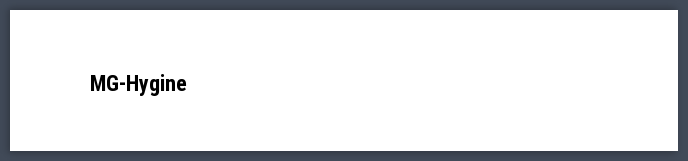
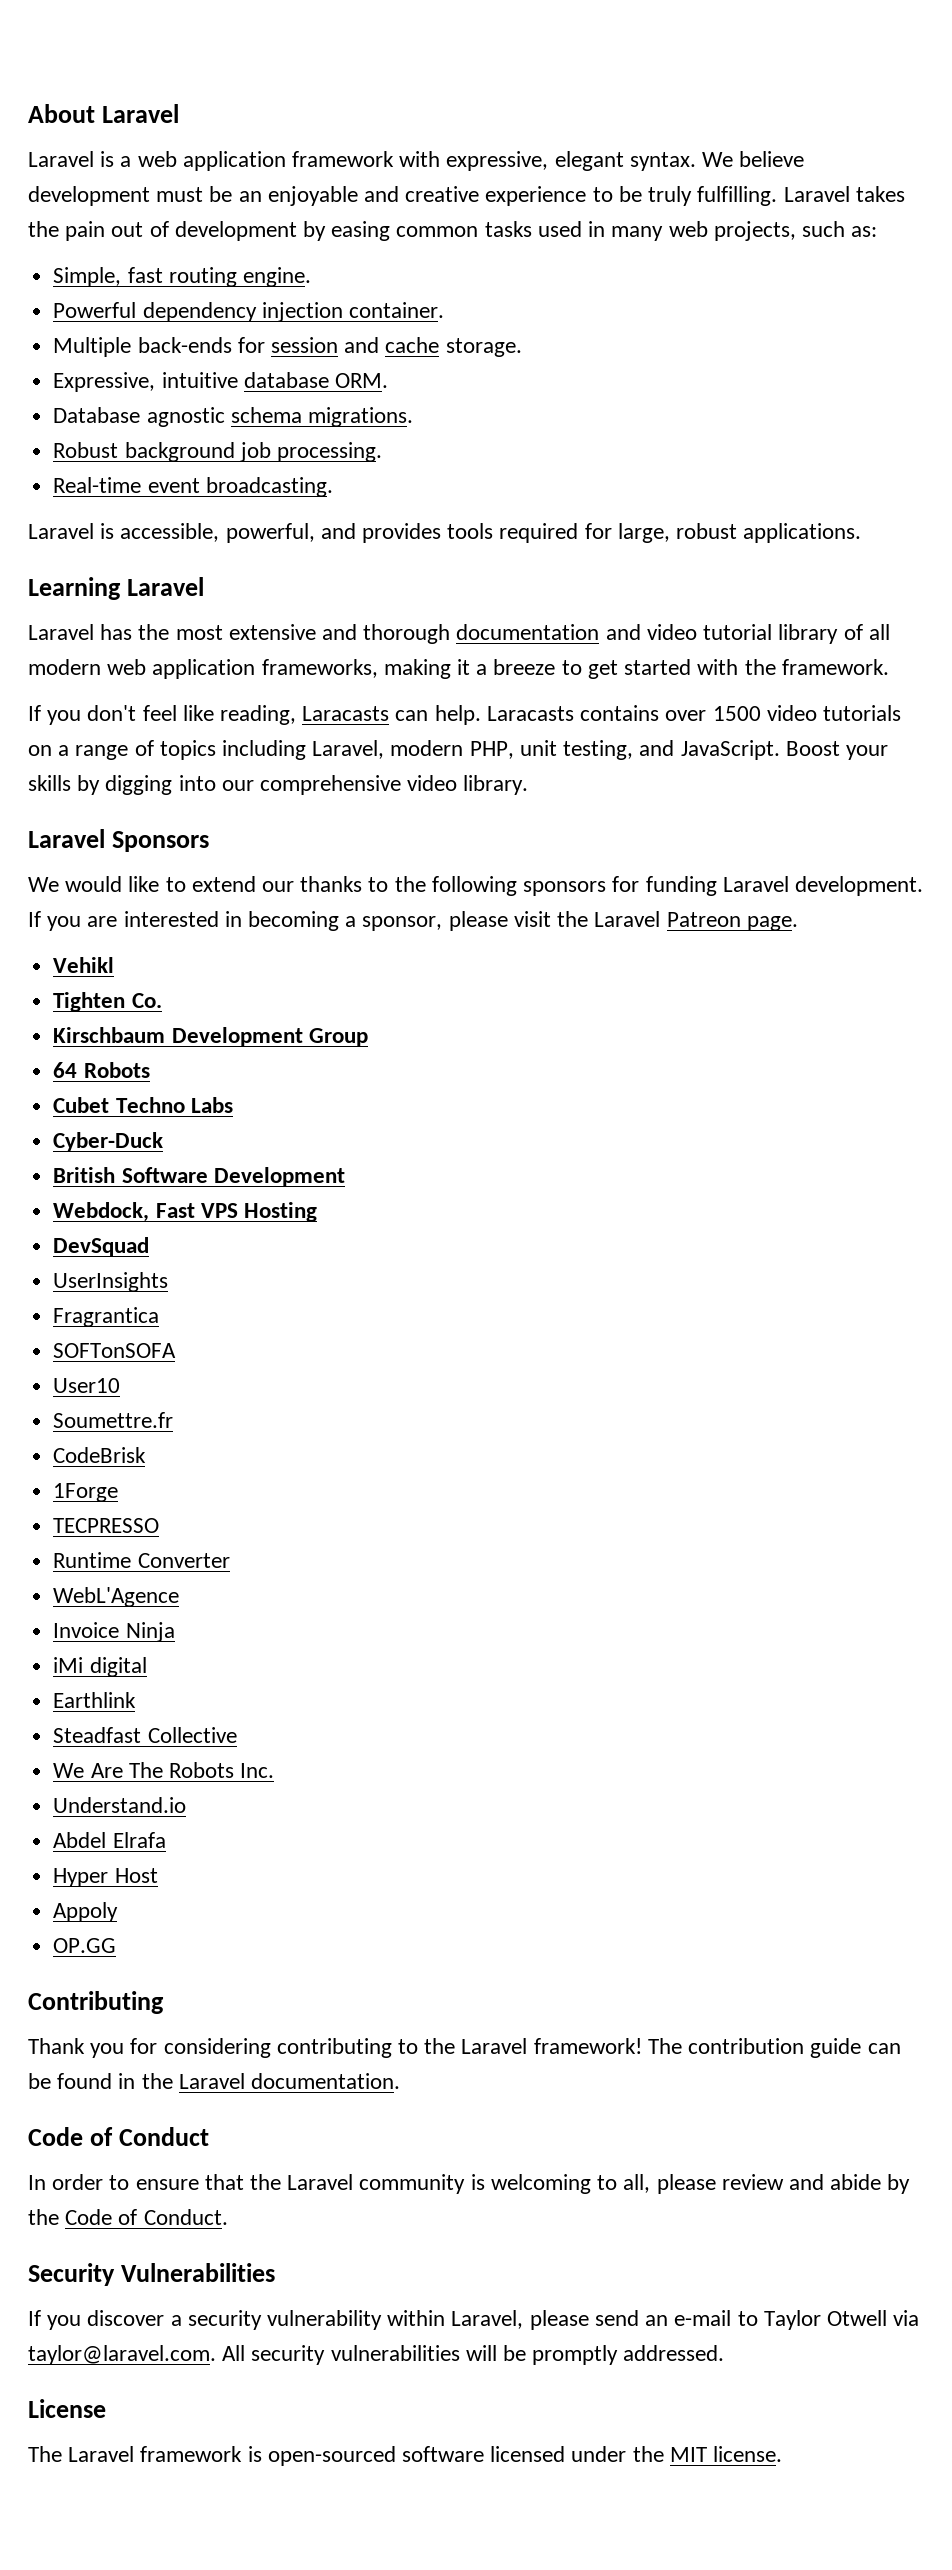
[90,74,187,96] MG-Hygine -> [28,104,179,123] [28,151,805,171] [28,186,905,206] [28,221,878,241] [53,267,311,287] [53,302,444,322] [53,337,522,357] [53,372,388,392] [53,407,413,427] [53,442,382,462] [53,477,333,497] [28,523,862,543] [28,577,204,600] [28,624,890,644] [28,659,889,679] [28,705,901,725] [28,740,888,760] [28,775,529,795] [28,829,209,852] [28,876,923,896] [28,911,798,931] [53,957,115,973] [53,992,162,1012] [53,1027,368,1047] [53,1062,150,1078] [53,1097,233,1113] [53,1132,164,1152] [53,1167,345,1187] [53,1202,317,1222] [53,1237,150,1257] [53,1272,169,1292] [53,1307,160,1327] [53,1343,177,1358] [53,1378,121,1393] [53,1412,174,1428] [53,1447,147,1463] [53,1483,119,1502] [53,1518,160,1533] [53,1552,230,1568] [53,1587,180,1607] [53,1622,175,1642] [53,1657,147,1677] [53,1692,137,1708] [53,1727,237,1743] [53,1762,275,1778] [53,1797,187,1813] [53,1832,166,1848] [53,1868,158,1887] [53,1902,119,1922] [53,1938,117,1953] [28,1991,164,2014] [28,2038,901,2058] [28,2073,401,2089] [28,2127,209,2146] [28,2174,911,2194] [28,2209,228,2225] [28,2263,275,2286] [28,2310,920,2330] [28,2345,725,2365] [28,2399,106,2418] [28,2446,783,2466] About Laravel // Laravel is a web application framework with expressive, elegant syntax. We believe development must be an enjoyable and creative experience to be truly fulfilling. Laravel takes the pain out of development by easing common tasks used in many web projects, such as: // Simple, fast routing engine. // Powerful dependency injection container. // Multiple back-ends for session and cache storage. // Expressive, intuitive database ORM. // Database agnostic schema migrations. // Robust background job processing. // Real-time event broadcasting. // Laravel is accessible, powerful, and provides tools required for large, robust applications. // Learning Laravel // Laravel has the most extensive and thorough documentation and video tutorial library of all modern web application frameworks, making it a breeze to get started with the framework. // If you don't feel like reading, Laracasts can help. Laracasts contains over 1500 video tutorials on a range of topics including Laravel, modern PHP, unit testing, and JavaScript. Boost your skills by digging into our comprehensive video library. // Laravel Sponsors // We would like to extend our thanks to the following sponsors for funding Laravel development. If you are interested in becoming a sponsor, please visit the Laravel Patreon page. // Vehikl // Tighten Co. // Kirschbaum Development Group // 64 Robots // Cubet Techno Labs // Cyber-Duck // British Software Development // Webdock, Fast VPS Hosting // DevSquad // UserInsights // Fragrantica // SOFTonSOFA // User10 // Soumettre.fr // CodeBrisk // 1Forge // TECPRESSO // Runtime Converter // WebL'Agence // Invoice Ninja // iMi digital // Earthlink // Steadfast Collective // We Are The Robots Inc. // Understand.io // Abdel Elrafa // Hyper Host // Appoly // OP.GG // Contributing // Thank you for considering contributing to the Laravel framework! The contribution guide can be found in the Laravel documentation. // Code of Conduct // In order to ensure that the Laravel community is welcoming to all, please review and abide by the Code of Conduct. // Security Vulnerabilities // If you discover a security vulnerability within Laravel, please send an e-mail to Taylor Otwell via taylor@laravel.com. All security vulnerabilities will be promptly addressed. // License // The Laravel framework is open-sourced software licensed under the MIT license.

